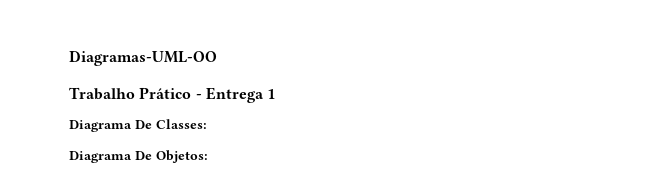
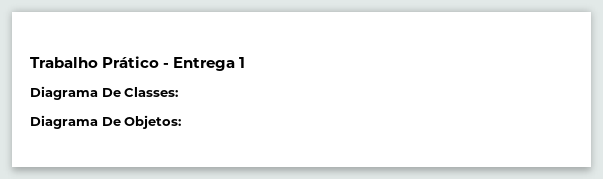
[69,50,217,66] Diagramas-UML-OO // -> (30, 62) none

